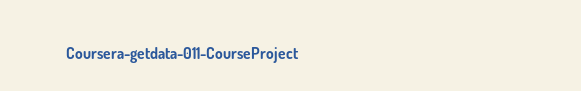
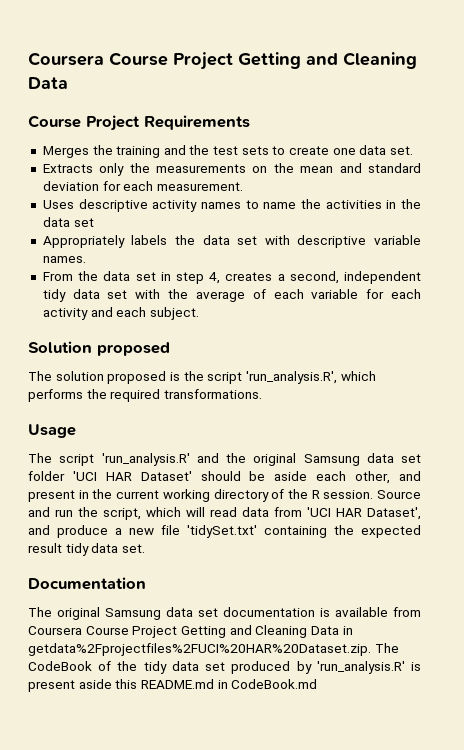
[66,47,299,63] Coursera-getdata-011-CourseProject -> [28,52,417,70] [28,77,68,89] [28,115,250,131] [42,145,413,158] [42,163,421,176] [42,181,243,191] [42,199,421,212] [42,217,94,227] [42,235,422,248] [42,256,86,263] [42,271,421,284] [42,289,421,302] [42,307,199,320] [28,341,170,356] [28,371,376,384] [28,389,262,402] [28,424,76,438] [28,453,421,466] [28,471,422,484] [28,489,421,502] [28,507,421,520] [28,525,421,538] [28,543,145,556] [28,577,146,590] [28,607,421,620] [28,625,353,638] [28,643,399,656] [28,661,422,674] [28,679,318,692] Coursera Course Project Getting and Cleaning Data // Course Project Requirements // Merges the training and the test sets to create one data set. // Extracts only the measurements on the mean and standard deviation for each measurement. // Uses descriptive activity names to name the activities in the data set // Appropriately labels the data set with descriptive variable names. // From the data set in step 4, creates a second, independent tidy data set with the average of each variable for each activity and each subject. // Solution proposed // The solution proposed is the script 'run_analysis.R', which performs the required transformations. // Usage // The script 'run_analysis.R' and the original Samsung data set folder 'UCI HAR Dataset' should be aside each other, and present in the current working directory of the R session. Source and run the script, which will read data from 'UCI HAR Dataset', and produce a new file 'tidySet.txt' containing the expected result tidy data set. // Documentation // The original Samsung data set documentation is available from Coursera Course Project Getting and Cleaning Data in getdata%2Fprojectfiles%2FUCI%20HAR%20Dataset.zip. The CodeBook of the tidy data set produced by 'run_analysis.R' is present aside this README.md in CodeBook.md

